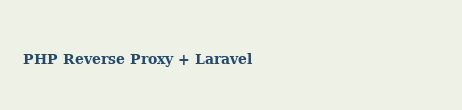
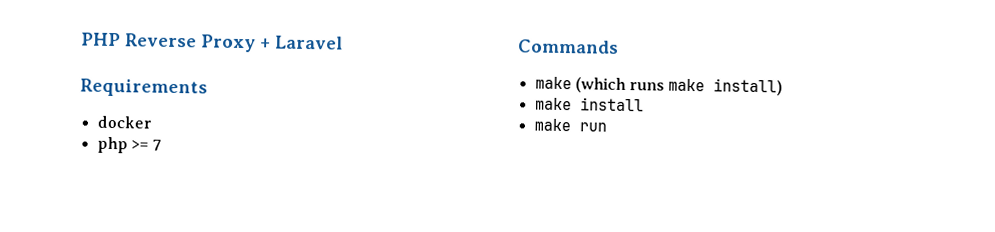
(252, 58) none -> [80,78,208,98] [96,115,152,129] [96,136,163,154] [517,39,619,54] [534,76,783,96] [534,97,644,112] [533,118,607,132] // Requirements // docker // php >= 7 // Commands // make (which runs make install) // make install // make run

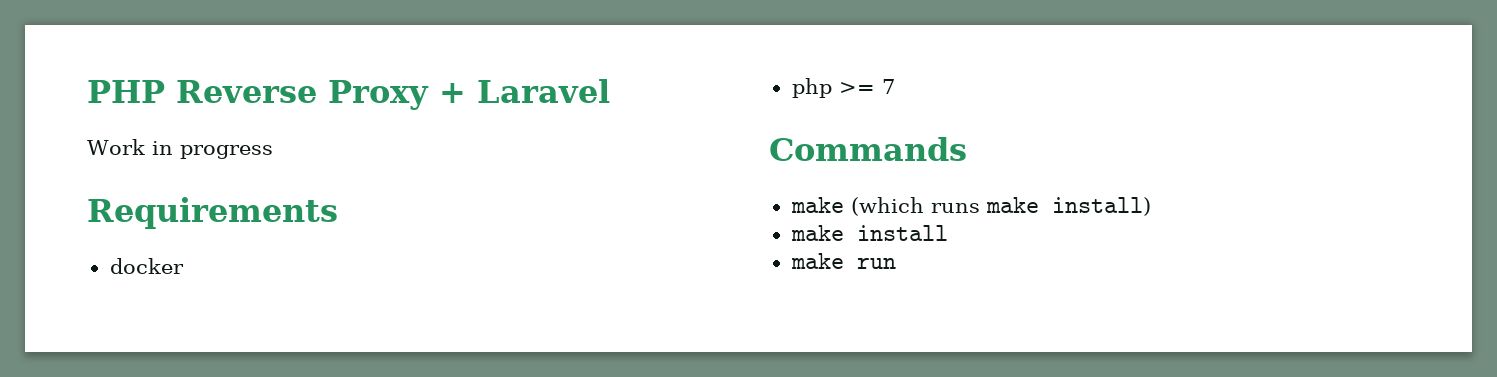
(343, 42) none -> [87,139,273,159] // Work in progress

